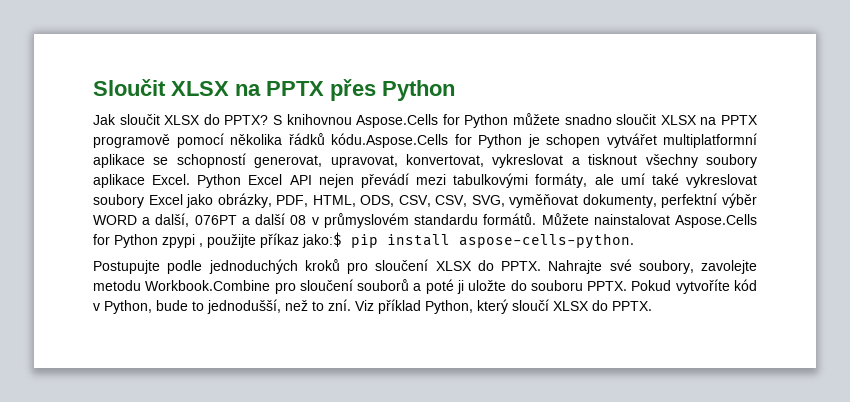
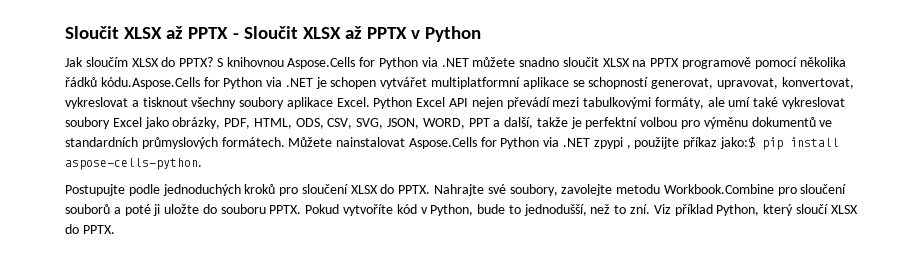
[93,79,376,101] Sloučit XLSX na PPTX přes -> [65,26,421,39] Sloučit XLSX až PPTX - Sloučit XLSX až PPTX v
[119,114,160,125] sloučit -> [85,57,128,67] sloučím
(509, 121) none -> [421,57,469,67] via .NET
(522, 141) none -> [266,77,313,87] via .NET
[435,193,758,208] [93,213,537,228] CSV, SVG, vyměňovat dokumenty, perfektní výběr WORD a další, 076PT a další 08 v průmyslovém standardu formátů. -> [356,117,833,129] [65,137,285,149] SVG, JSON, WORD, PPT a další, takže je perfektní volbou pro výměnu dokumentů ve standardních průmyslových formátech.
(158, 241) none -> [543,137,591,147] via .NET

